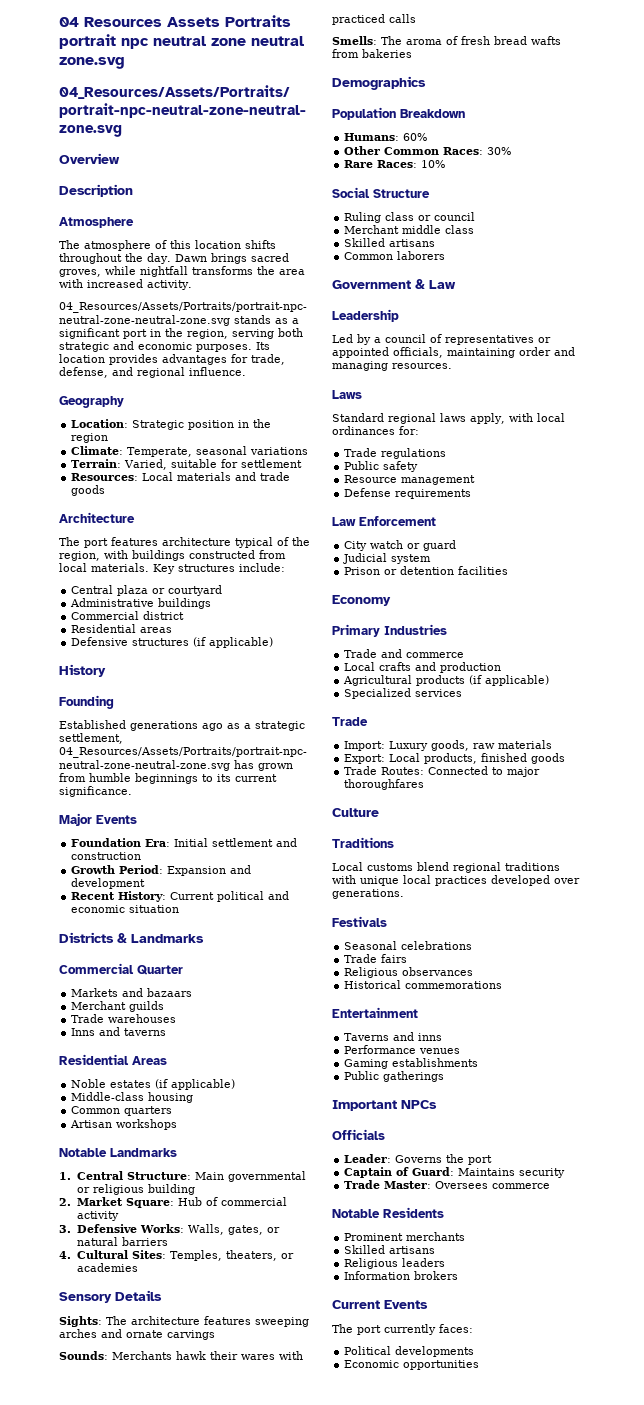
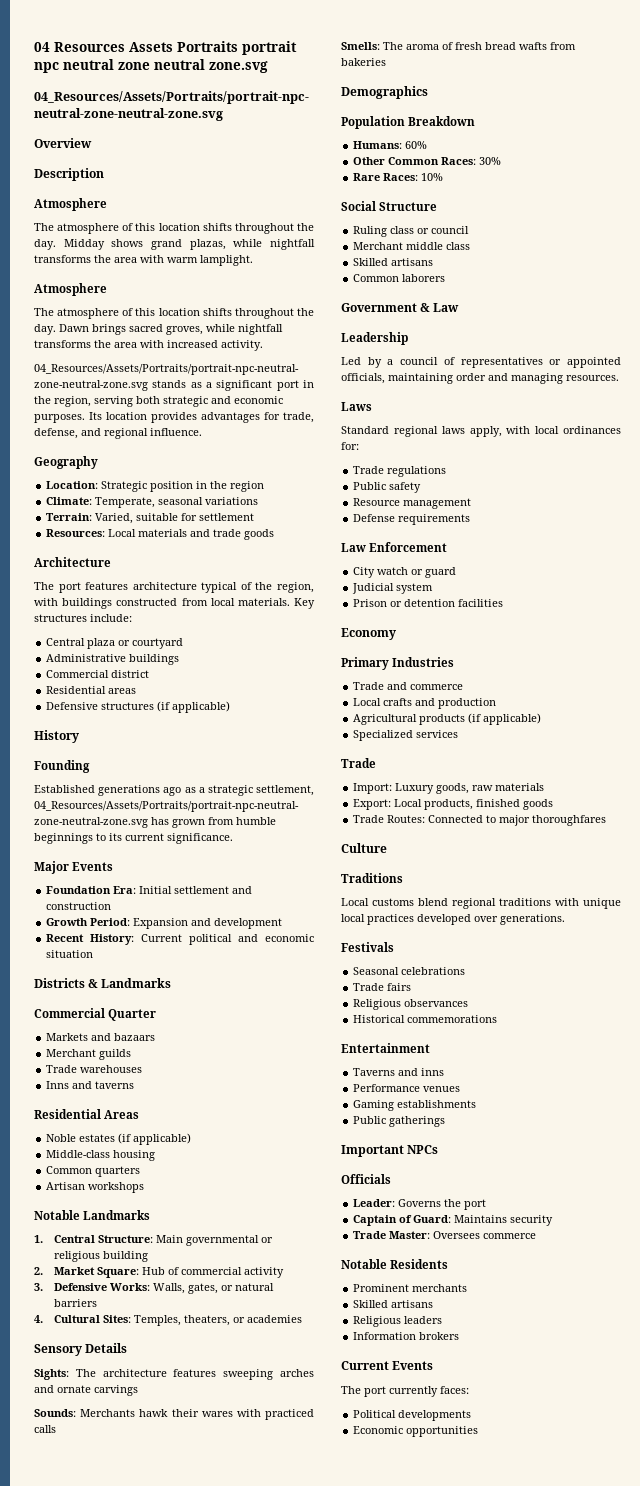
(134, 222) none -> [34,223,314,234] [34,239,315,250] [34,255,253,266] [34,283,107,296] // The atmosphere of this location shifts throughout the day. Midday shows grand plazas, while nightfall transforms the area with warm lamplight. // Atmosphere

